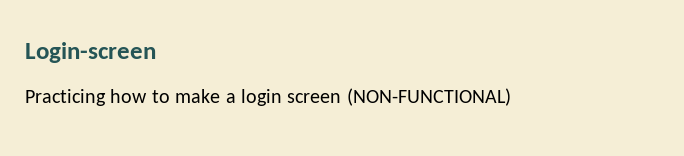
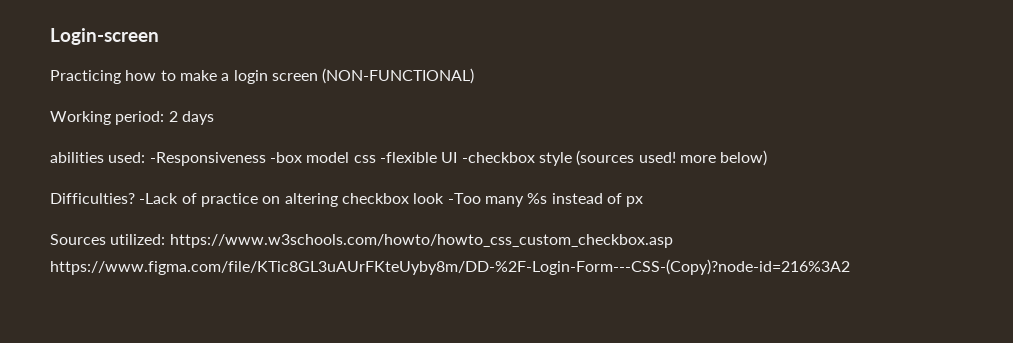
(511, 97) none -> [50,111,214,125] [50,150,768,166] [50,193,644,207] [50,234,673,248] [50,259,850,275] // Working period: 2 days // abilities used: -Responsiveness -box model css -flexible UI -checkbox style (sources used! more below) // Difficulties? -Lack of practice on altering checkbox look -Too many %s instead of px // Sources utilized: https://www.w3schools.com/howto/howto_css_custom_checkbox.asp https://www.figma.com/file/KTic8GL3uAUrFKteUyby8m/DD-%2F-Login-Form---CSS-(Copy)?node-id=216%3A2

